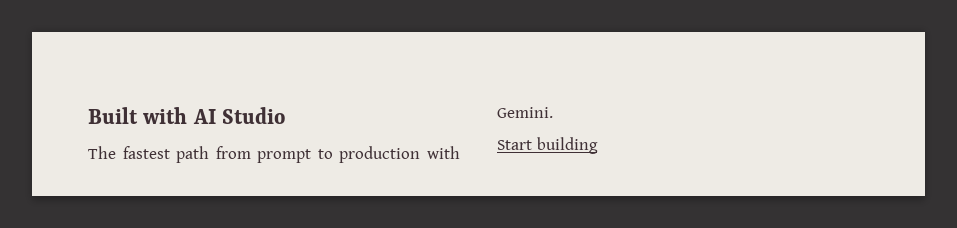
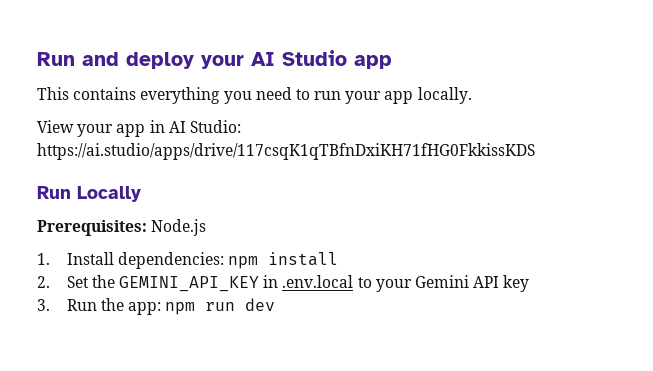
[88,107,286,124] [88,146,460,163] [497,107,553,118] [497,137,598,154] Built with AI Studio // The fastest path from prompt to production with Gemini. // Start building -> [37,50,392,69] [37,87,472,104] [37,120,241,137] [37,143,535,160] [37,186,141,202] [37,219,207,236] [37,252,339,269] [37,275,530,292] [37,298,276,315] Run and deploy your AI Studio app // This contains everything you need to run your app locally. // View your app in AI Studio: https://ai.studio/apps/drive/117csqK1qTBfnDxiKH71fHG0FkkissKDS // Run Locally // Prerequisites: Node.js // 1. Install dependencies: npm install // 2. Set the GEMINI_API_KEY in .env.local to your Gemini API key // 3. Run the app: npm run dev

